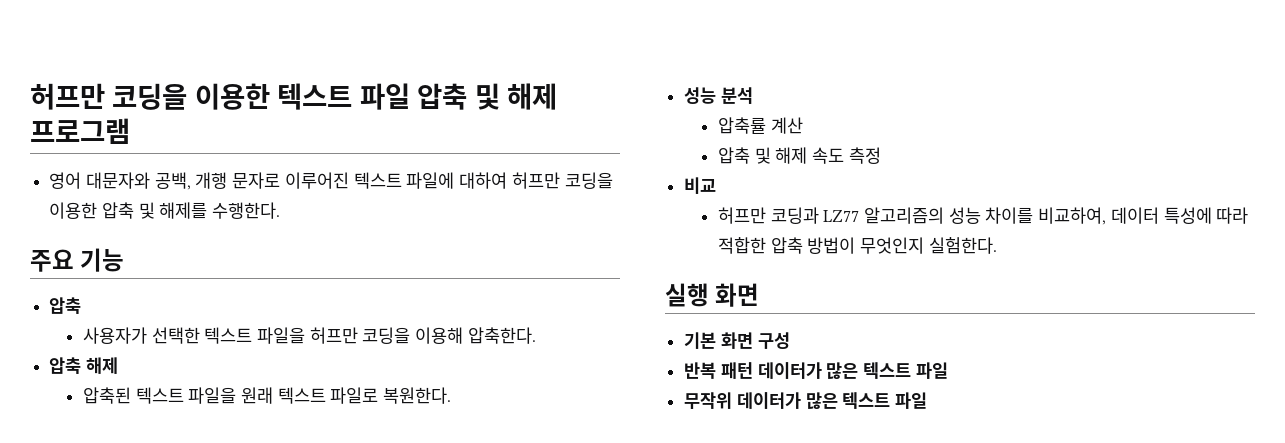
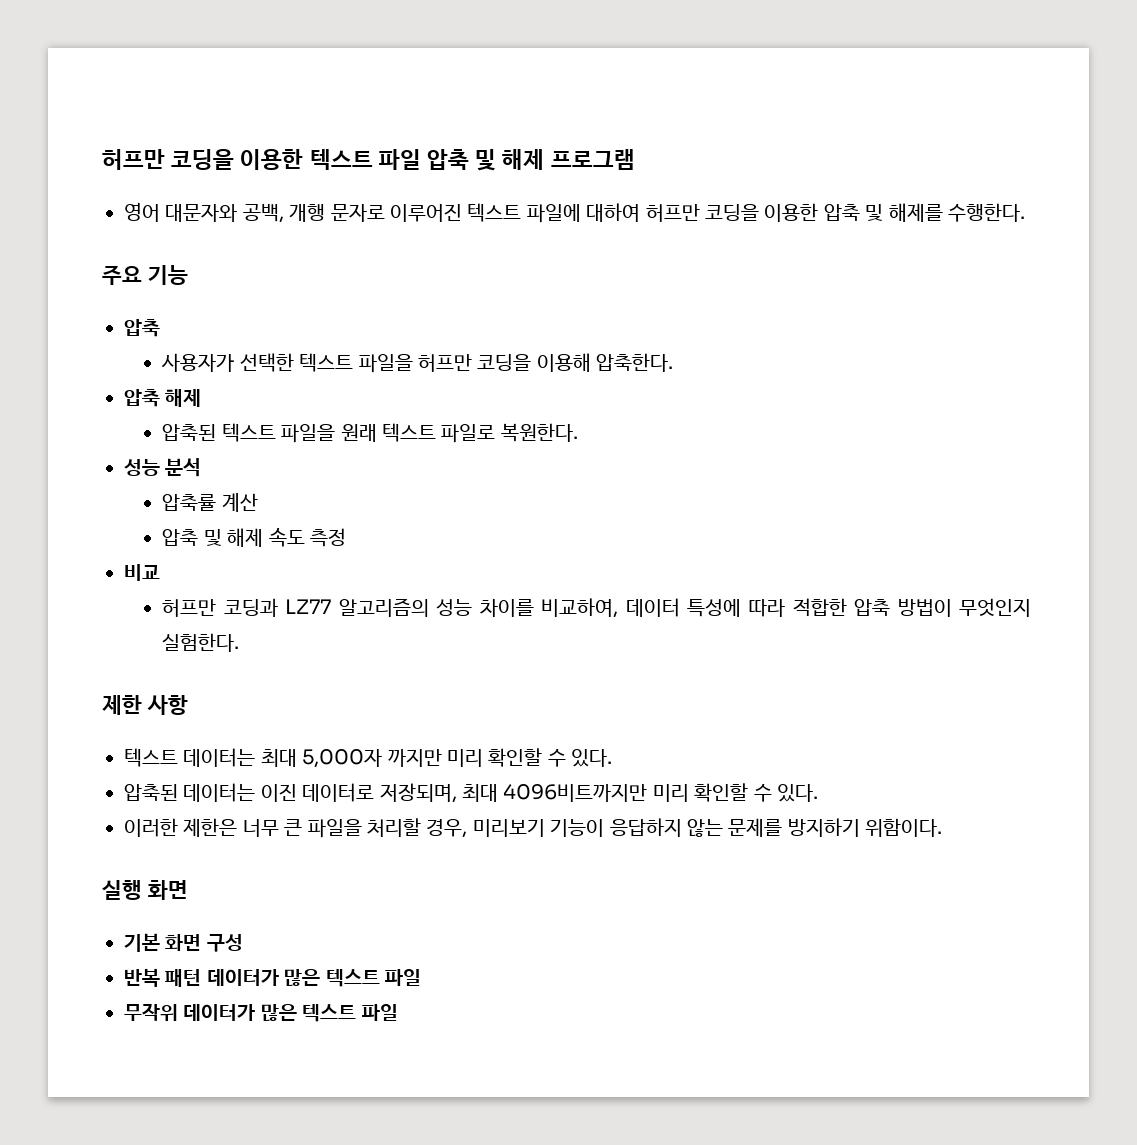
(997, 245) none -> [102,695,188,715] [124,748,613,768] [124,783,818,803] [124,818,943,838] // 제한 사항 // 텍스트 데이터는 최대 5,000자 까지만 미리 확인할 수 있다. // 압축된 데이터는 이진 데이터로 저장되며, 최대 4096비트까지만 미리 확인할 수 있다. // 이러한 제한은 너무 큰 파일을 처리할 경우, 미리보기 기능이 응답하지 않는 문제를 방지하기 위함이다.

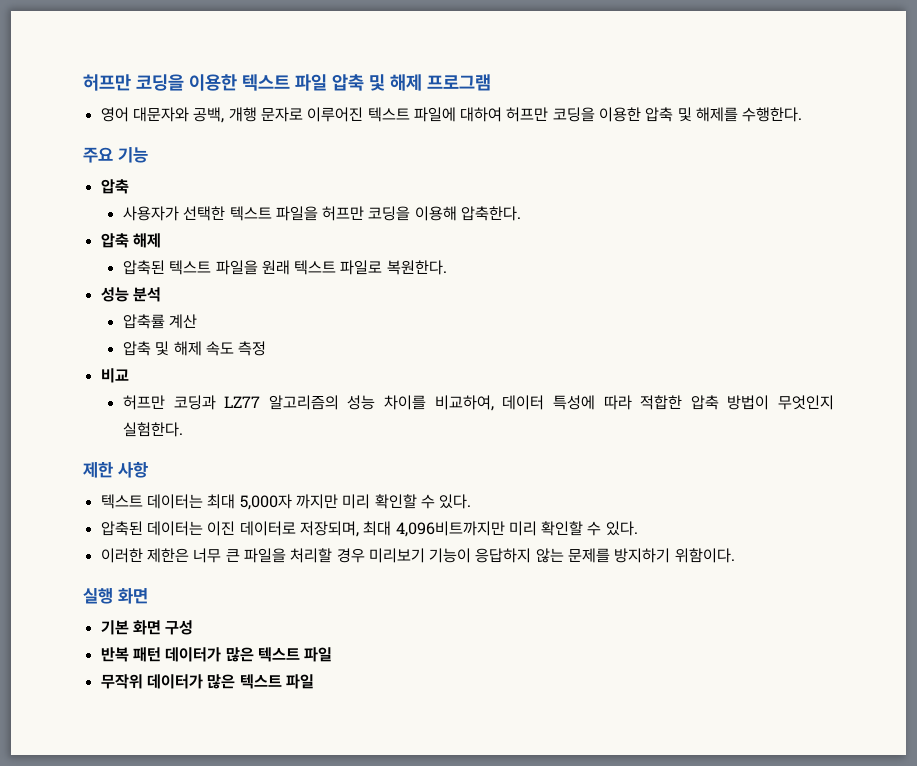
[503,784,648,802] 4096비트까지만 -> [395,521,505,537] 4,096비트까지만
[426,819,468,838] 경우, -> [336,548,365,563] 경우

